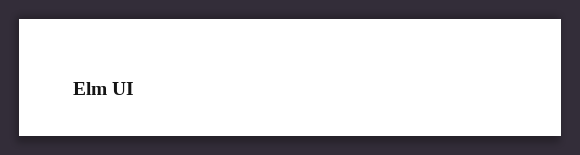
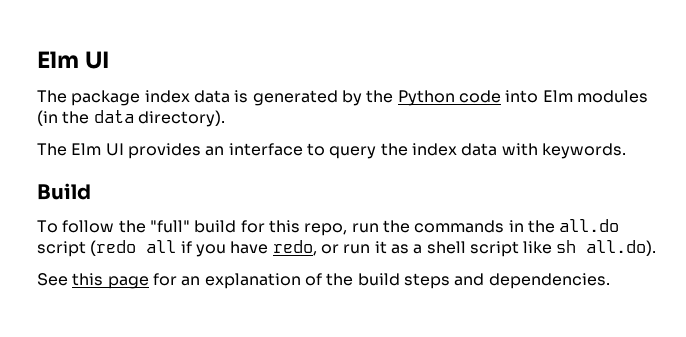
[73,82,135,95] Elm UI -> [37,51,110,69] [37,90,648,106] [37,110,225,127] [37,143,626,159] [37,183,91,200] [37,219,620,236] [37,240,657,257] [37,273,610,289] Elm UI // The package index data is generated by the Python code into Elm modules (in the data directory). // The Elm UI provides an interface to query the index data with keywords. // Build // To follow the "full" build for this repo, run the commands in the all.do script (redo all if you have redo, or run it as a shell script like sh all.do). // See this page for an explanation of the build steps and dependencies.

